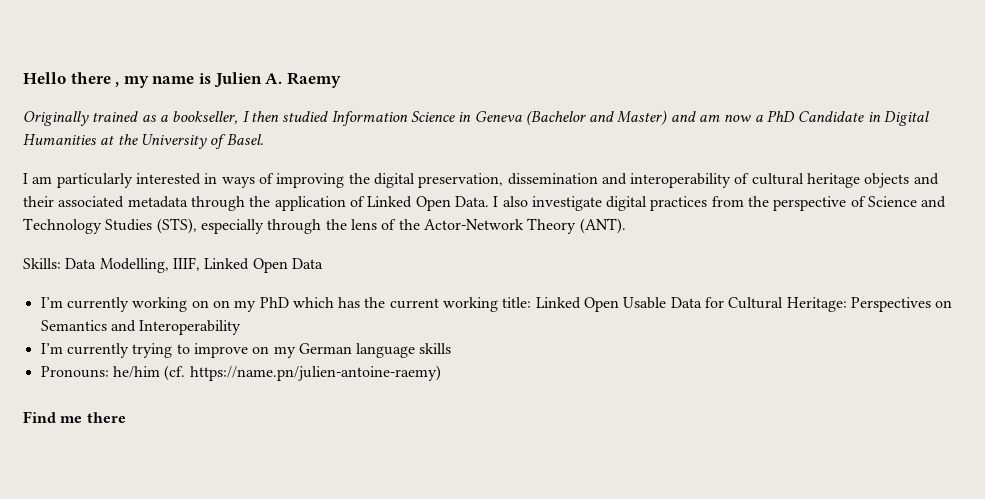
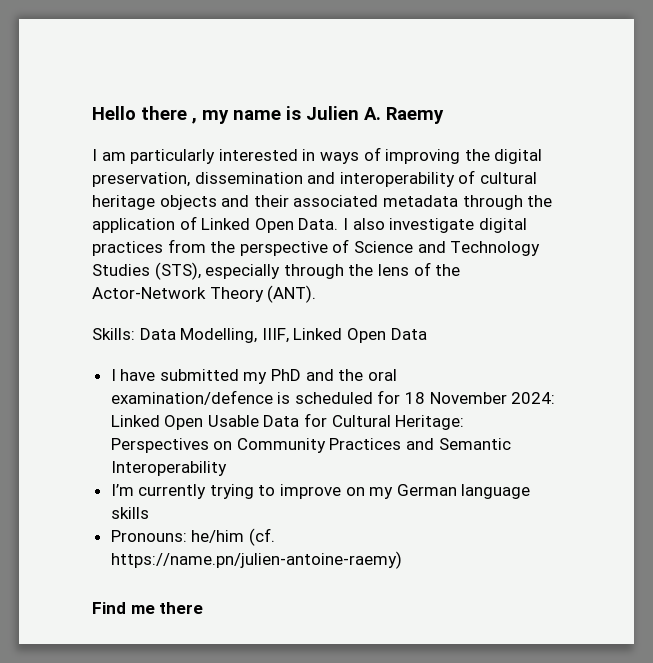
[23,110,930,126] [23,134,264,149] // Originally trained as a bookseller, I then studied Information Science in Geneva (Bachelor and Master) and am now a PhD Candidate in Digital Humanities at the University of Basel. -> (444, 115) none
[40,297,532,312] I’m currently working on on my PhD which has the current working title: -> [110,369,397,384] [110,390,556,405] I have submitted my PhD and the oral examination/defence is scheduled for 18 November 2024:
[40,320,136,332] Semantics and -> [236,438,511,453] Community Practices and Semantic

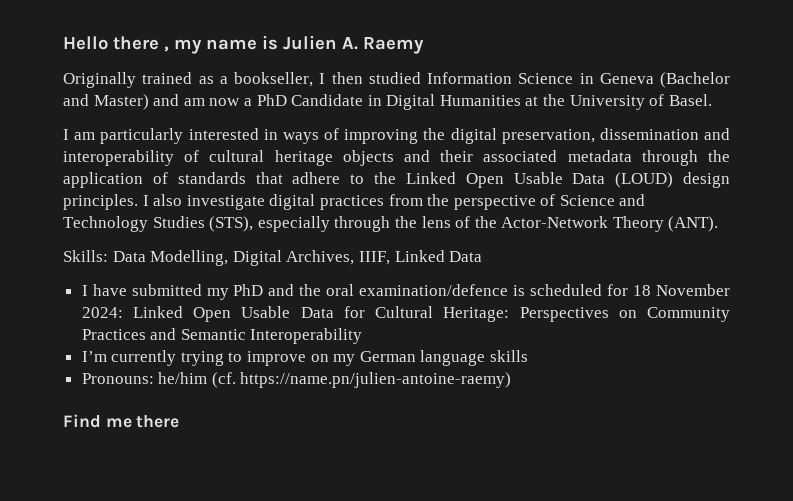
(444, 115) none -> [63,72,730,88] [63,94,712,110] // Originally trained as a bookseller, I then studied Information Science in Geneva (Bachelor and Master) and am now a PhD Candidate in Digital Humanities at the University of Basel.
[201,218,339,233] Linked Open Data. -> [177,172,730,188] [63,194,138,210] standards that adhere to the Linked Open Usable Data (LOUD) design principles.
(258, 335) none -> [232,250,355,266] Digital Archives,
[346,328,386,343] Open -> (445, 256) none

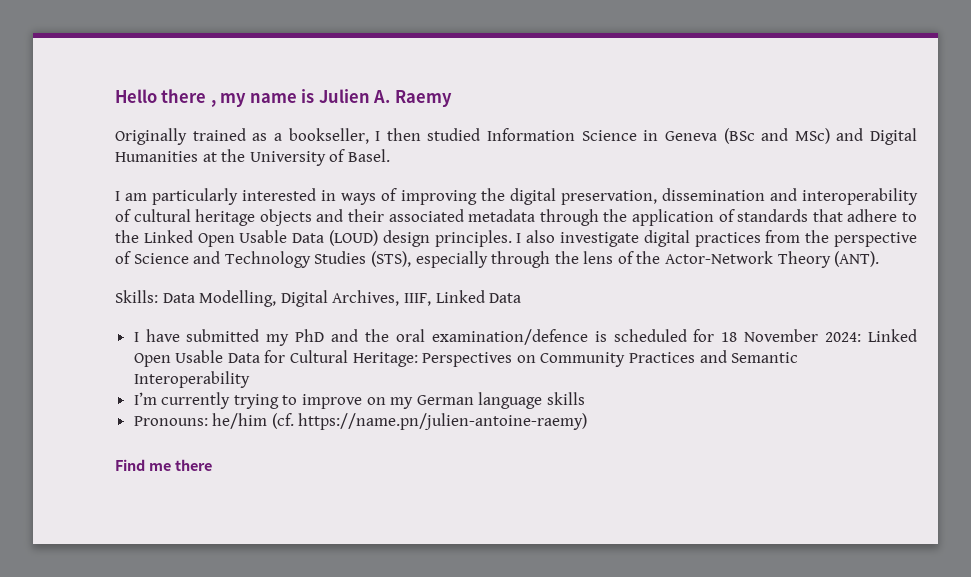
[660,72,730,88] [63,94,382,110] (Bachelor and Master) and am now a PhD Candidate in -> [723,128,864,144] (BSc and MSc) and

